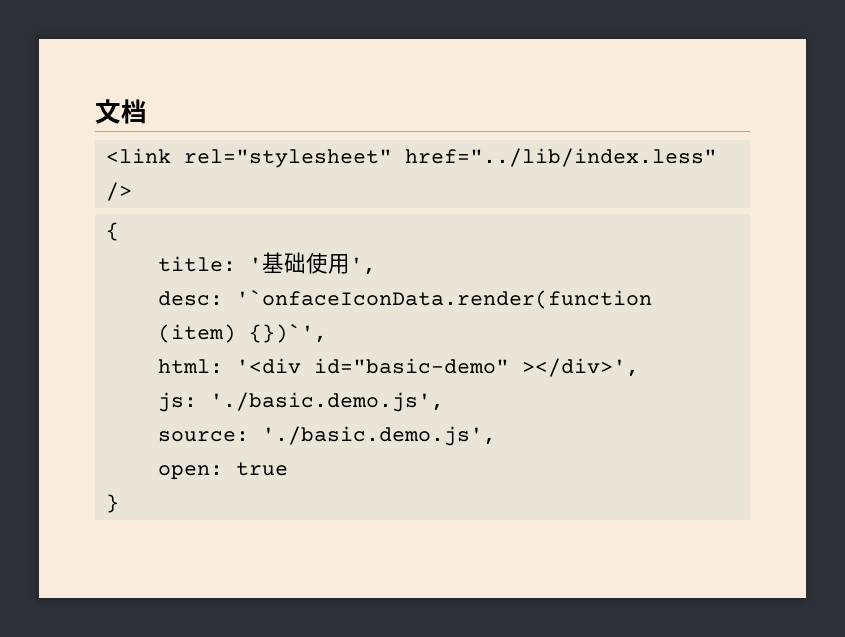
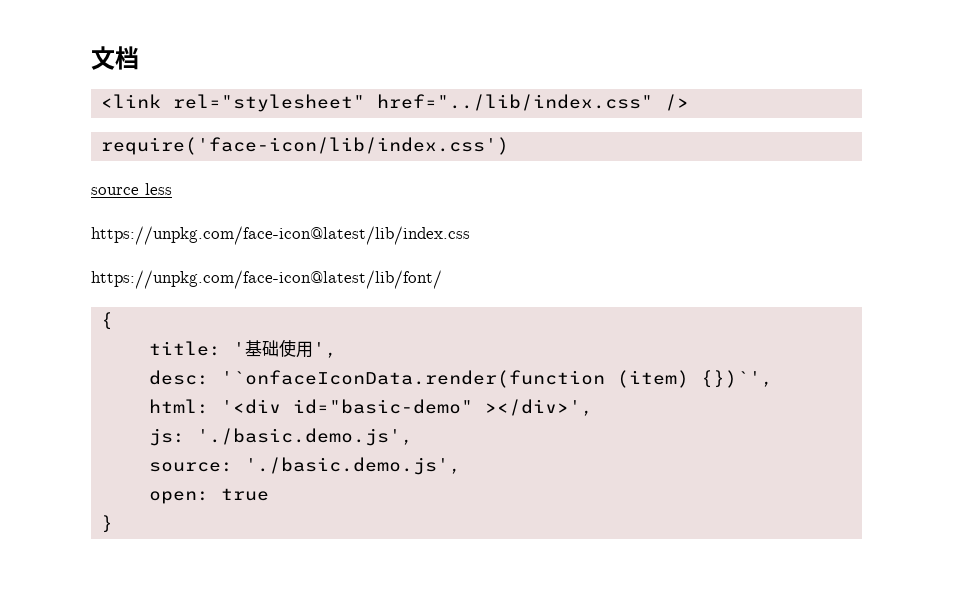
[404,148,717,167] href="../lib/index.less" -> [377,94,654,111] href="../lib/index.css"
(132, 191) none -> [101,137,510,155] [91,183,172,195] [91,226,470,245] [91,270,442,289] // require('face-icon/lib/index.css') // source less // https://unpkg.com/face-icon@latest/lib/index.css // https://unpkg.com/face-icon@latest/lib/font/

